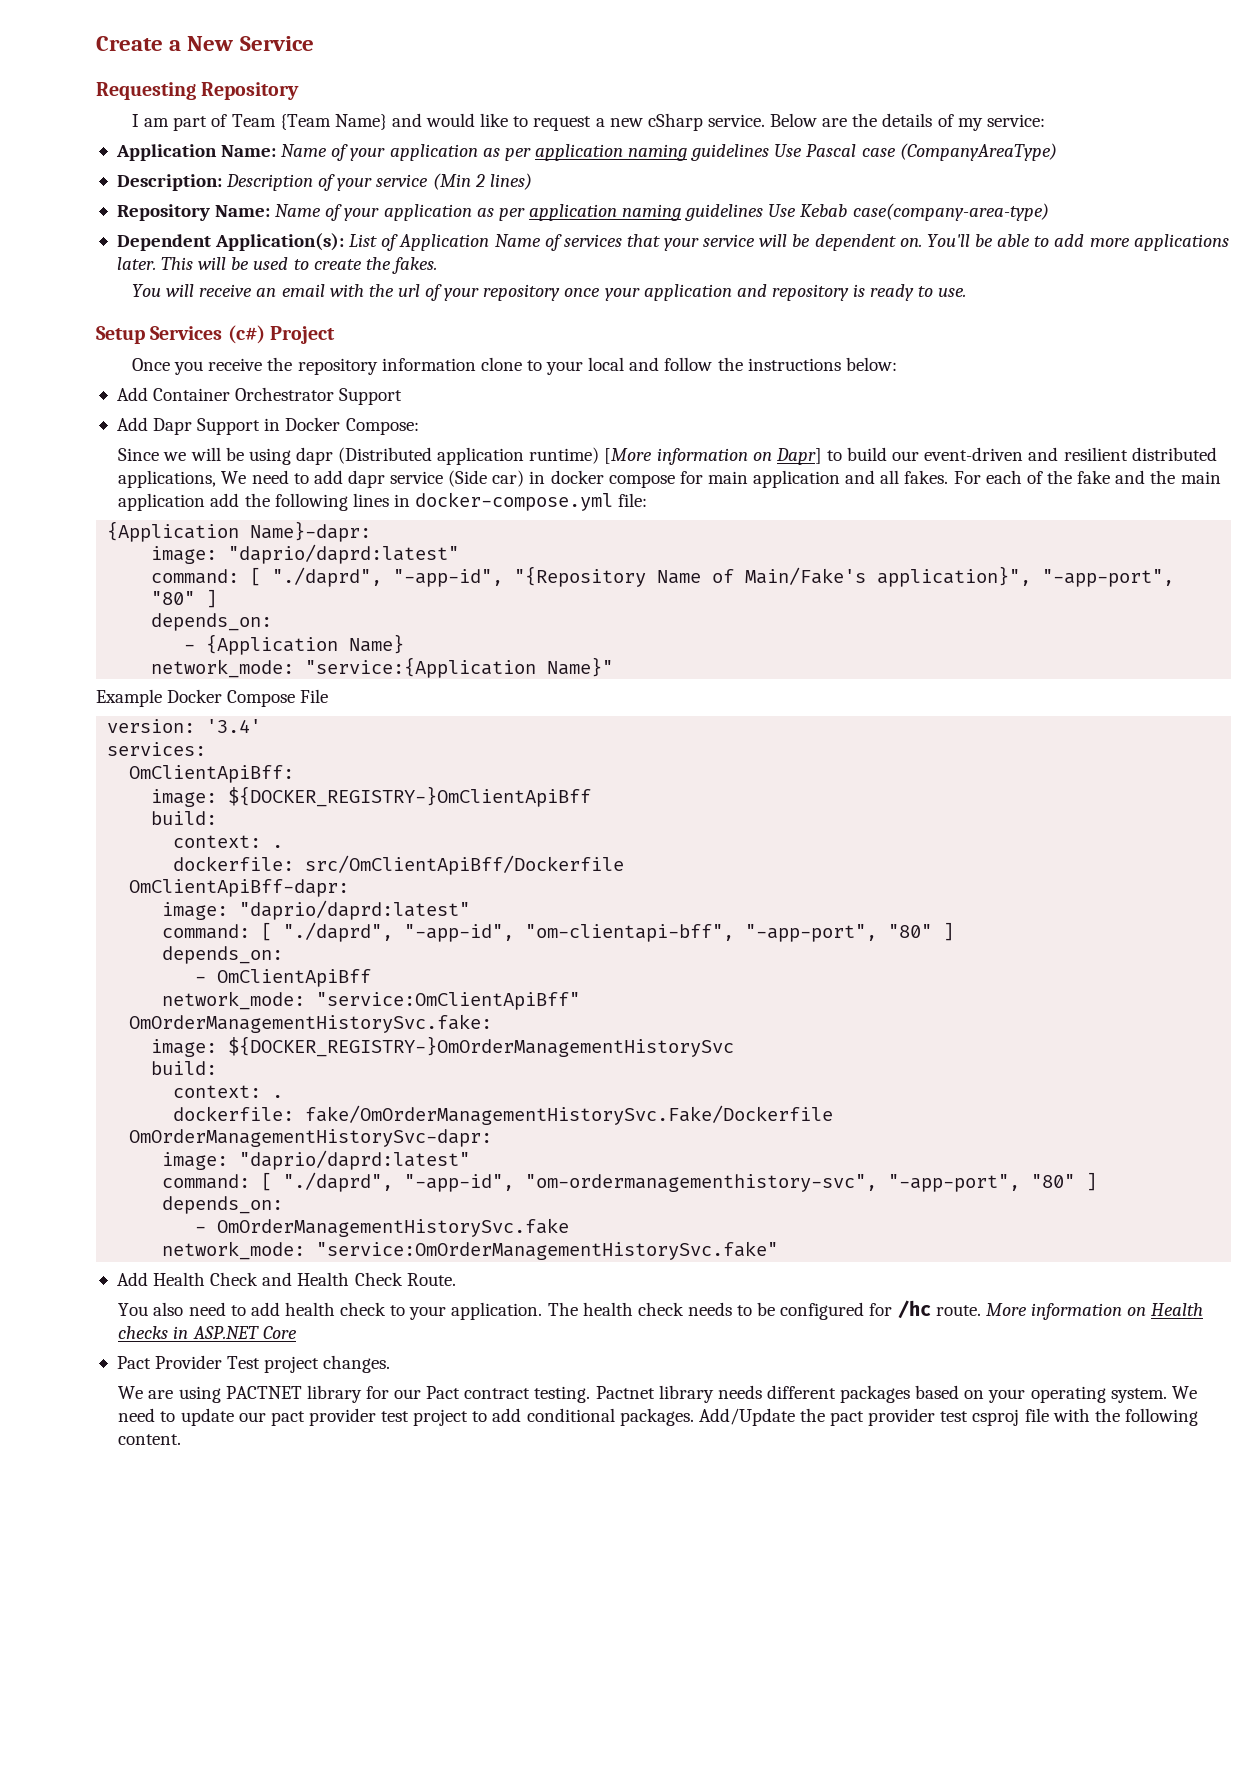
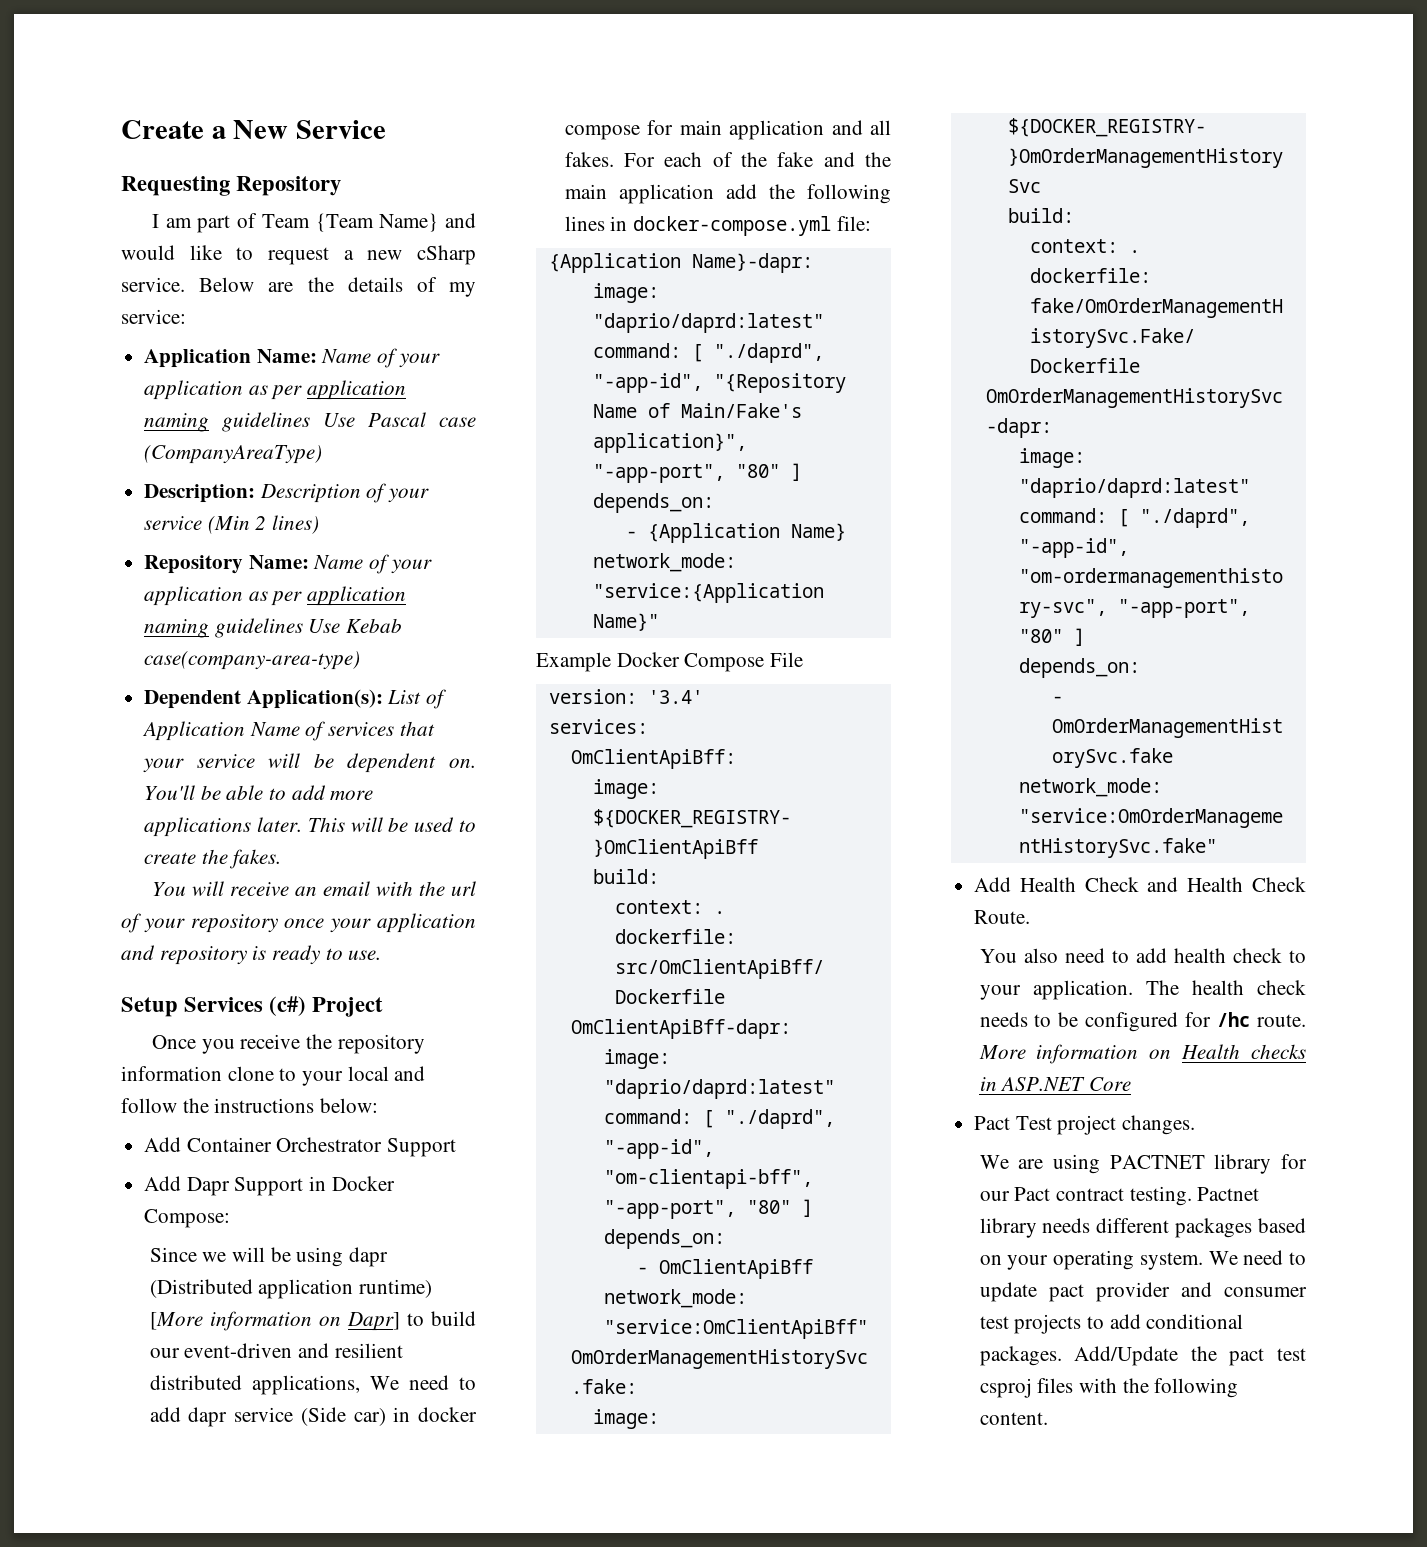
[155,1355,223,1369] Provider -> (1011, 1123) none
[238,1408,469,1426] our pact provider test project -> [1048,1282,1307,1302] [979,1314,1082,1334] pact provider and consumer test projects
[868,1408,936,1426] provider -> (1265, 1357) none
[1024,1408,1049,1422] file -> [1037,1378,1074,1393] files

